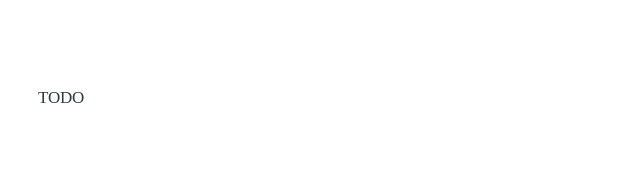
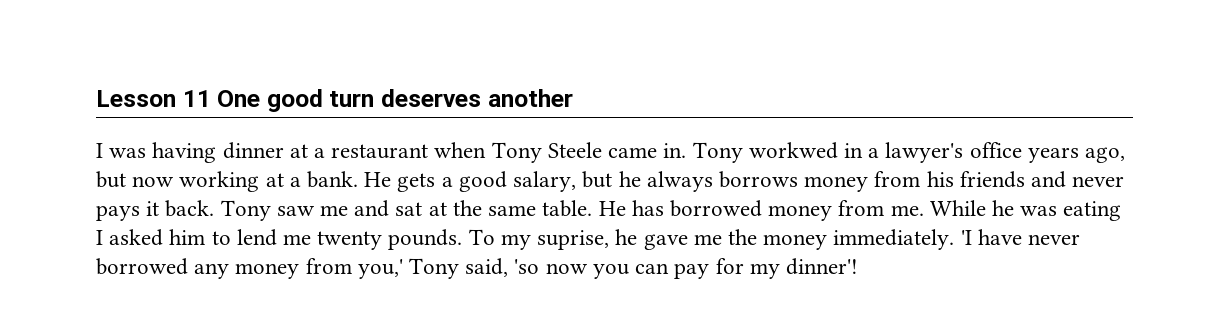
[38,92,84,103] TODO -> [96,89,573,112] [96,142,1125,163] [96,171,1125,192] [96,200,1122,221] [96,229,1080,250] [96,258,858,279] Lesson 11 One good turn deserves another // I was having dinner at a restaurant when Tony Steele came in. Tony workwed in a lawyer's office years ago, but now working at a bank. He gets a good salary, but he always borrows money from his friends and never pays it back. Tony saw me and sat at the same table. He has borrowed money from me. While he was eating I asked him to lend me twenty pounds. To my suprise, he gave me the money immediately. 'I have never borrowed any money from you,' Tony said, 'so now you can pay for my dinner'!

